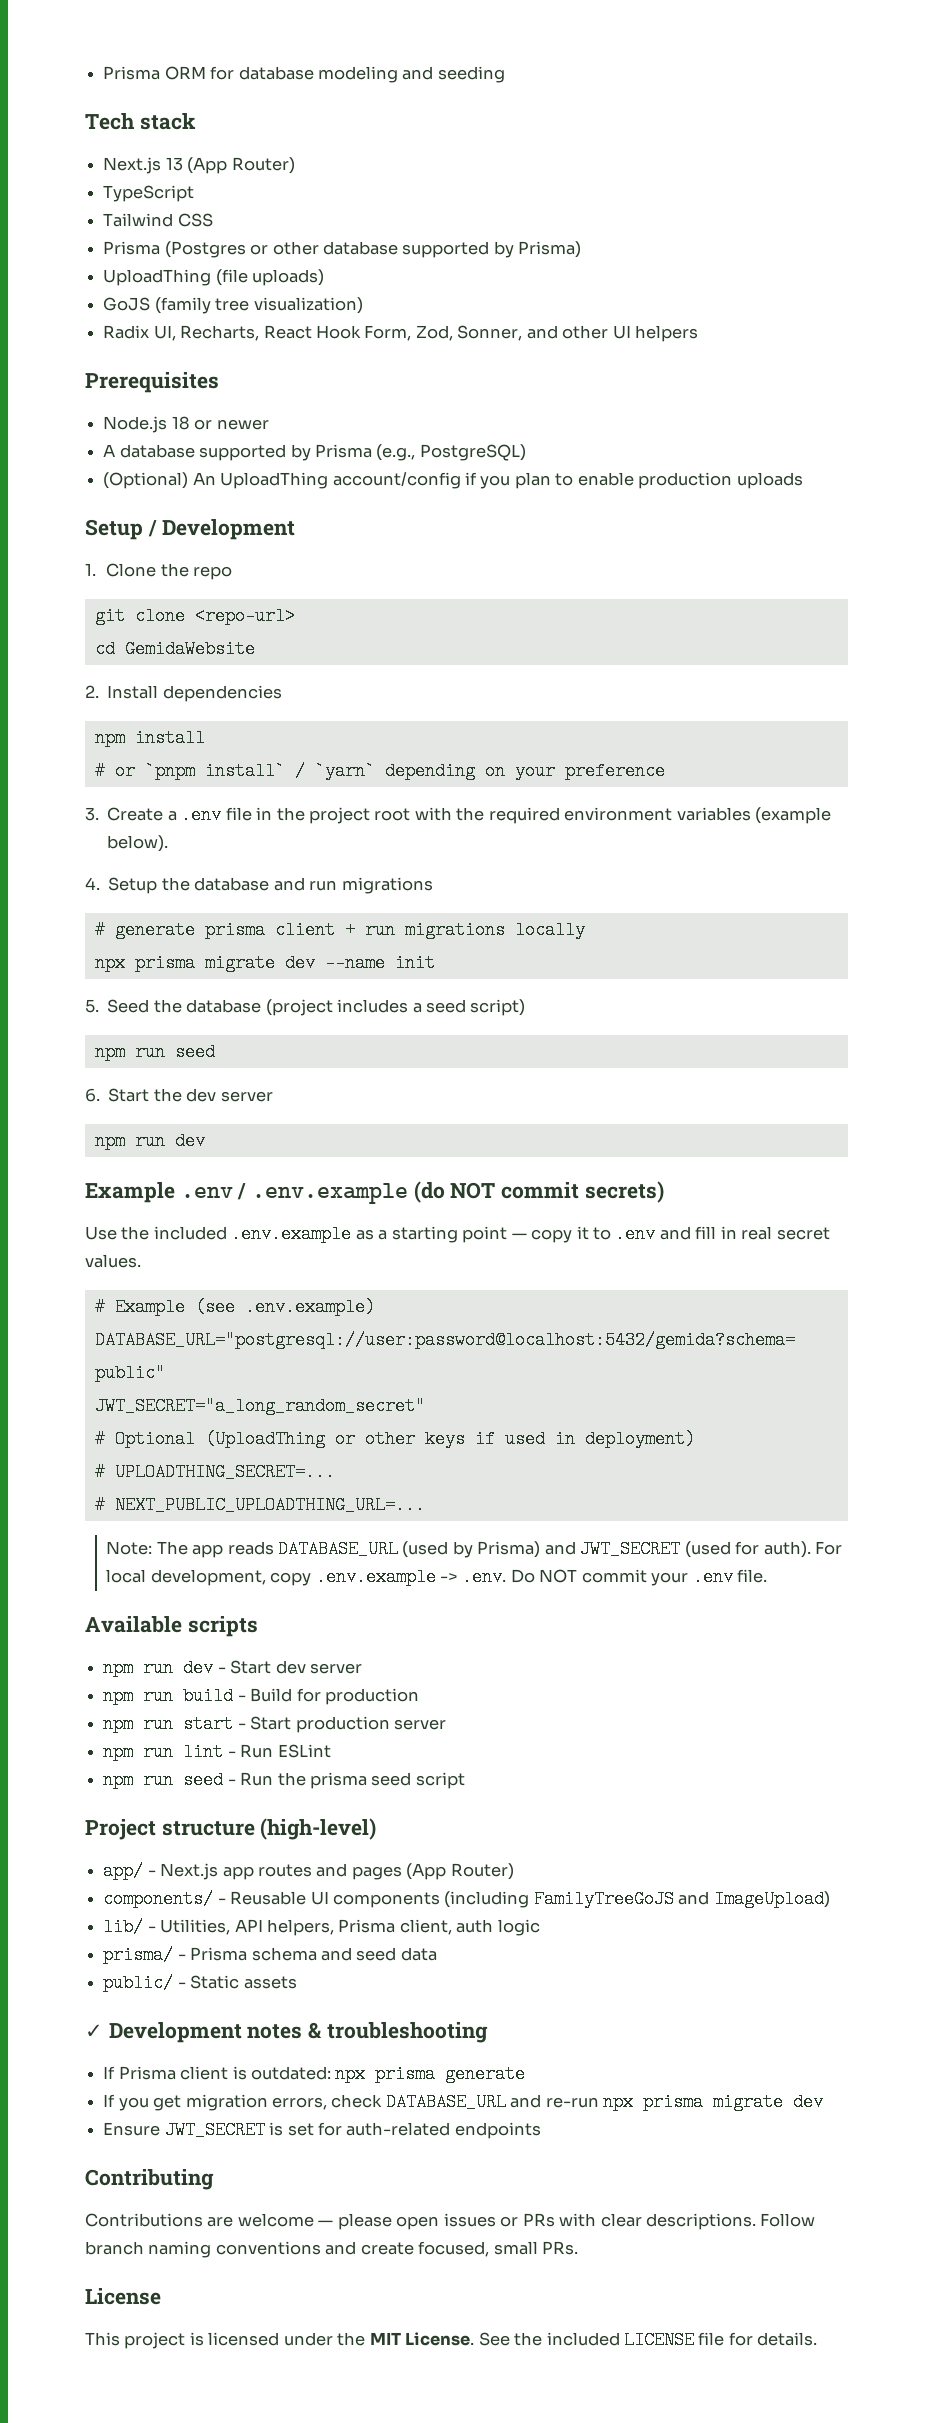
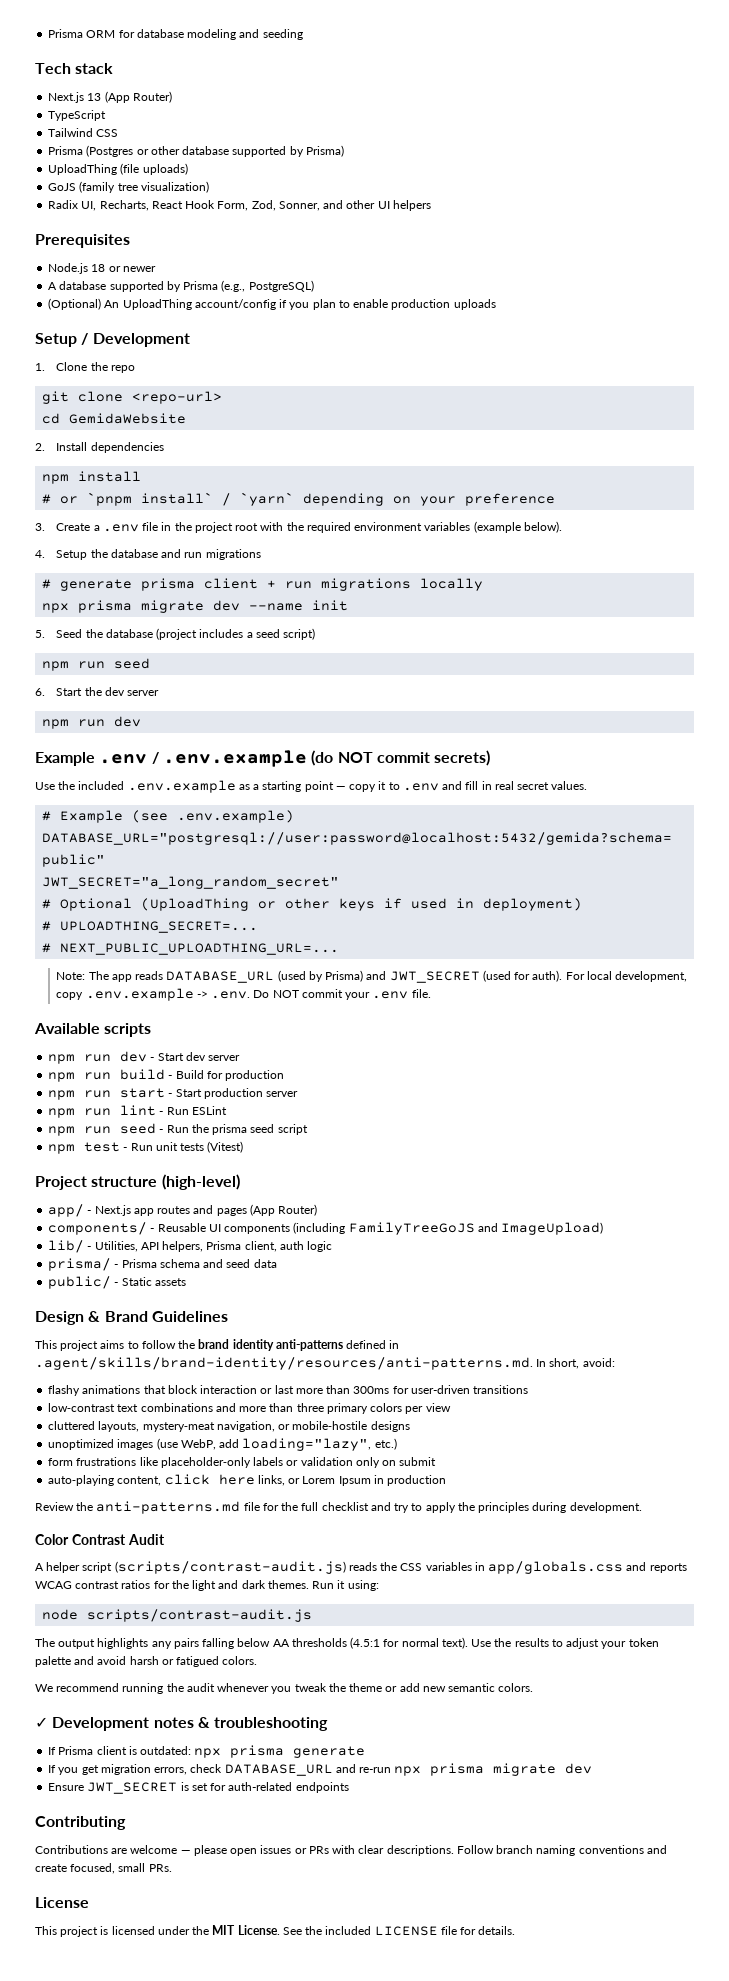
(465, 1780) none -> [48,1141,244,1154] // npm test - Run unit tests (Vitest)
(297, 1982) none -> [35,1311,228,1325] [35,1339,400,1351] [35,1357,615,1370] [48,1385,529,1396] [48,1403,451,1414] [48,1421,410,1432] [48,1438,397,1451] [48,1457,437,1468] [48,1474,447,1486] [35,1501,642,1514] [35,1534,165,1545] [35,1561,687,1574] [35,1580,379,1591] [42,1609,313,1622] [35,1637,659,1649] [35,1656,258,1667] [35,1683,534,1694] // Design & Brand Guidelines // This project aims to follow the brand identity anti-patterns defined in .agent/skills/brand-identity/resources/anti-patterns.md. In short, avoid: // flashy animations that block interaction or last more than 300ms for user-driven transitions // low‑contrast text combinations and more than three primary colors per view // cluttered layouts, mystery‑meat navigation, or mobile‑hostile designs // unoptimized images (use WebP, add loading="lazy", etc.) // form frustrations like placeholder‑only labels or validation only on submit // auto‑playing content, click here links, or Lorem Ipsum in production // Review the anti-patterns.md file for the full checklist and try to apply the principles during development. // Color Contrast Audit // A helper script (scripts/contrast-audit.js) reads the CSS variables in app/globals.css and reports WCAG contrast ratios for the light and dark themes. Run it using: // node scripts/contrast-audit.js // The output highlights any pairs falling below AA thresholds (4.5:1 for normal text). Use the results to adjust your token palette and avoid harsh or fatigued colors. // We recommend running the audit whenever you tweak the theme or add new semantic colors.

